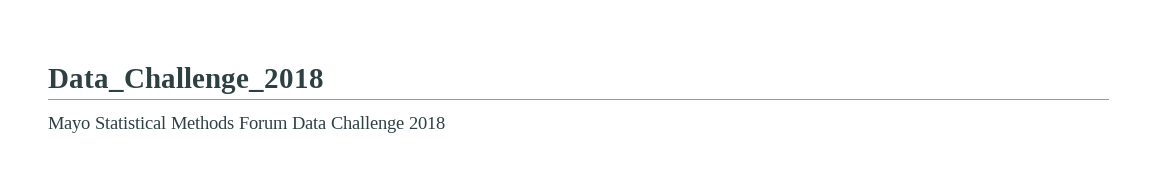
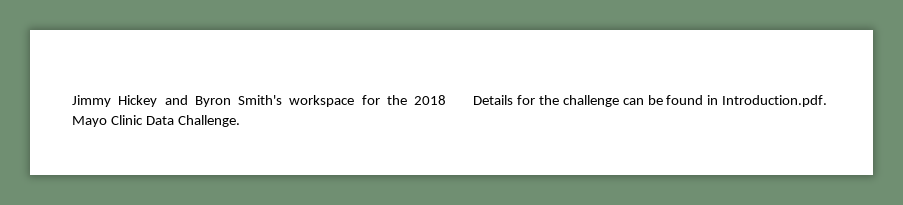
[48,67,324,94] [48,116,445,133] Data_Challenge_2018 // Mayo Statistical Methods Forum Data Challenge 2018 -> [72,95,446,107] [72,115,240,127] [473,95,828,107] Jimmy Hickey and Byron Smith's workspace for the 2018 Mayo Clinic Data Challenge. // Details for the challenge can be found in Introduction.pdf.

